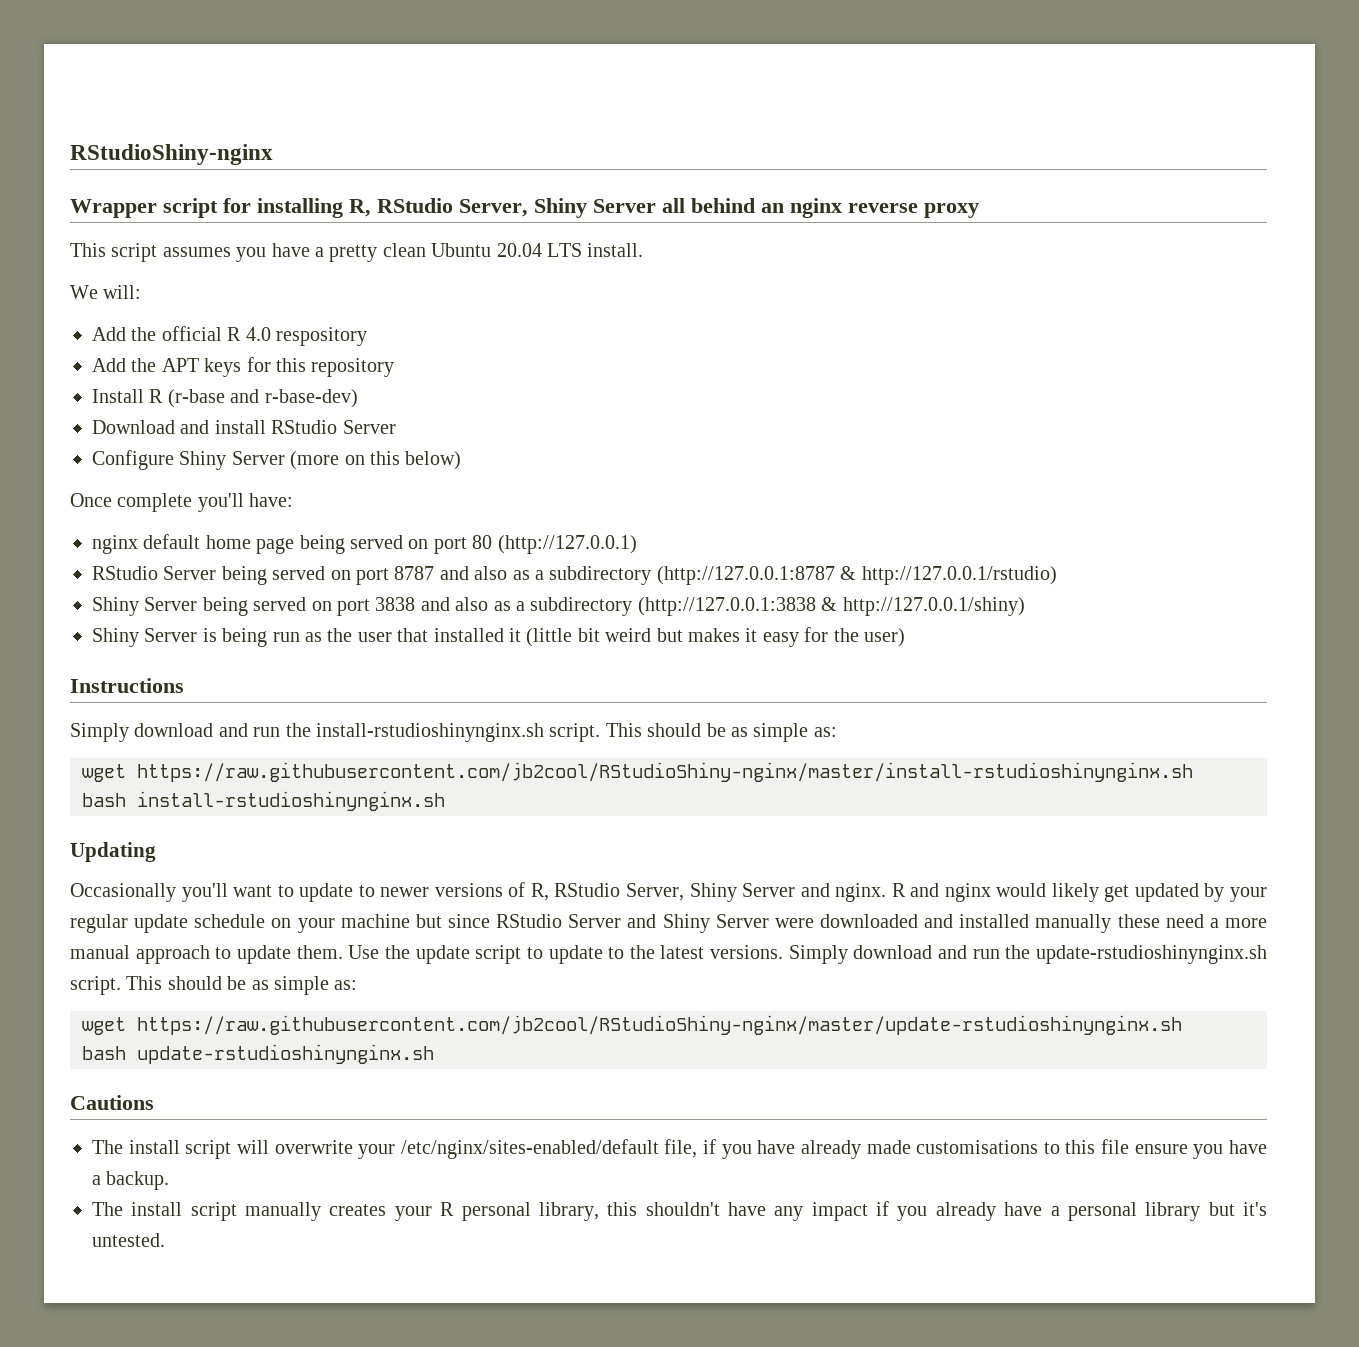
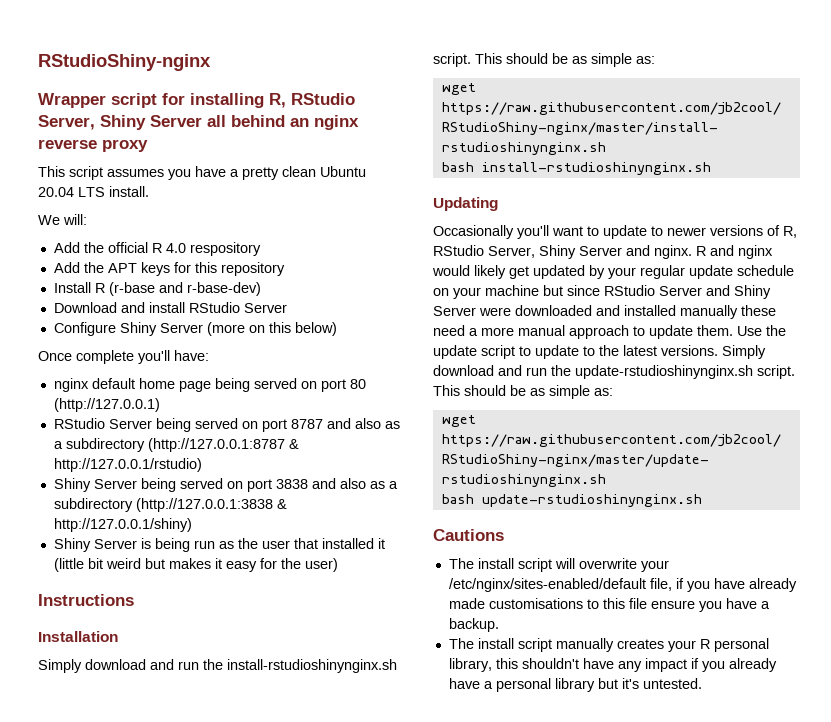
(184, 685) none -> [38,631,118,642] // Installation

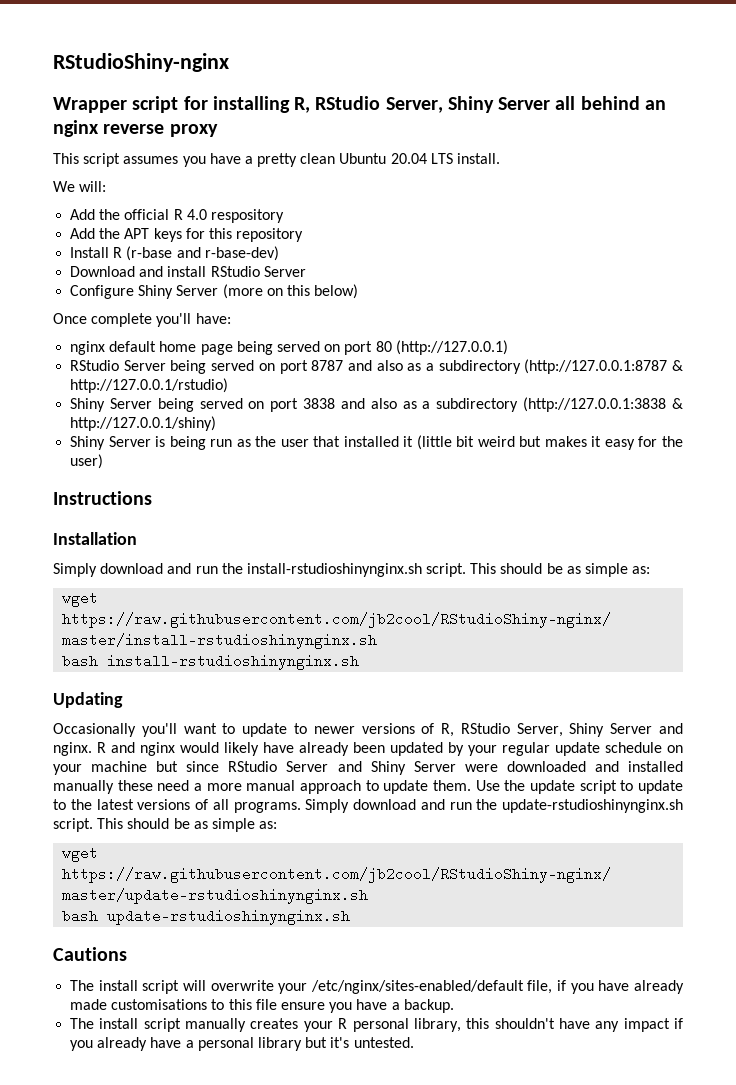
[509,266,529,279] get -> [263,742,385,756] have already been
[661,345,718,356] versions. -> [137,799,301,813] versions of all programs.

